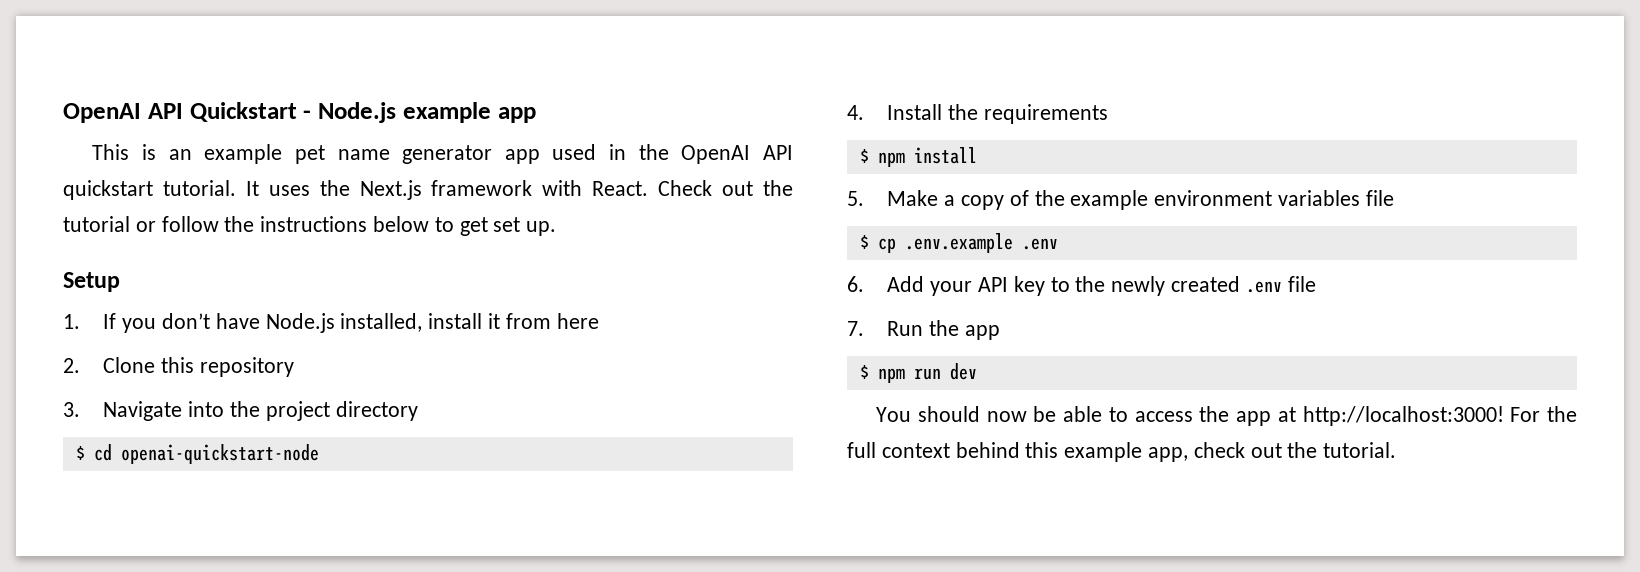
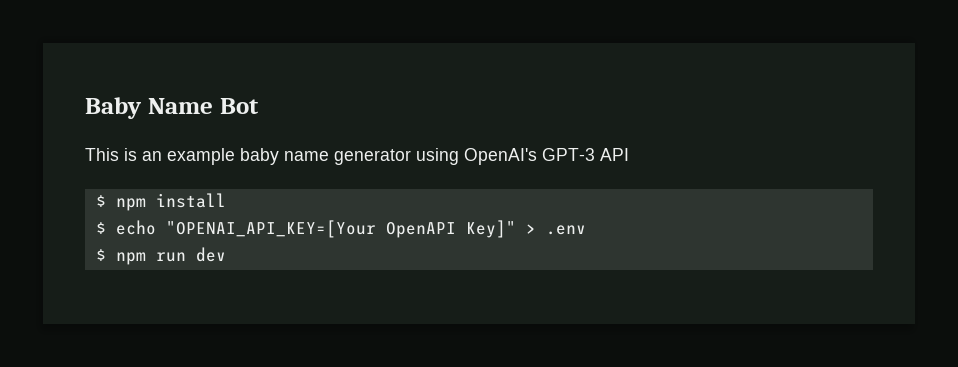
[63,102,536,123] OpenAI API Quickstart - Node.js example app -> [85,97,259,119] Baby Name Bot
[294,145,325,164] pet -> [240,148,279,165] baby
[504,144,793,164] [63,180,793,200] [63,216,557,236] [63,272,120,292] [63,313,599,333] [63,357,294,377] [63,401,418,421] [75,444,319,464] [847,104,1108,124] [859,147,977,167] [847,190,1394,210] [859,233,1058,253] [847,276,1316,296] [847,320,1000,340] [859,363,977,383] [876,406,1577,426] [847,442,1397,462] app used in the OpenAI API quickstart tutorial. It uses the Next.js framework with React. Check out the tutorial or follow the instructions below to get set up. // Setup // 1. If you don’t have Node.js installed, install it from here // 2. Clone this repository // 3. Navigate into the project directory // $ cd openai-quickstart-node // 4. Install the requirements // $ npm install // 5. Make a copy of the example environment variables file // $ cp .env.example .env // 6. Add your API key to the newly created .env file // 7. Run the app // $ npm run dev // You should now be able to access the app at http://localhost:3000! For the full context behind this example app, check out the tutorial. -> [416,148,629,165] [95,193,226,211] [95,220,586,238] [95,247,226,265] using OpenAI's GPT-3 API // $ npm install // $ echo "OPENAI_API_KEY=[Your OpenAPI Key]" > .env // $ npm run dev

